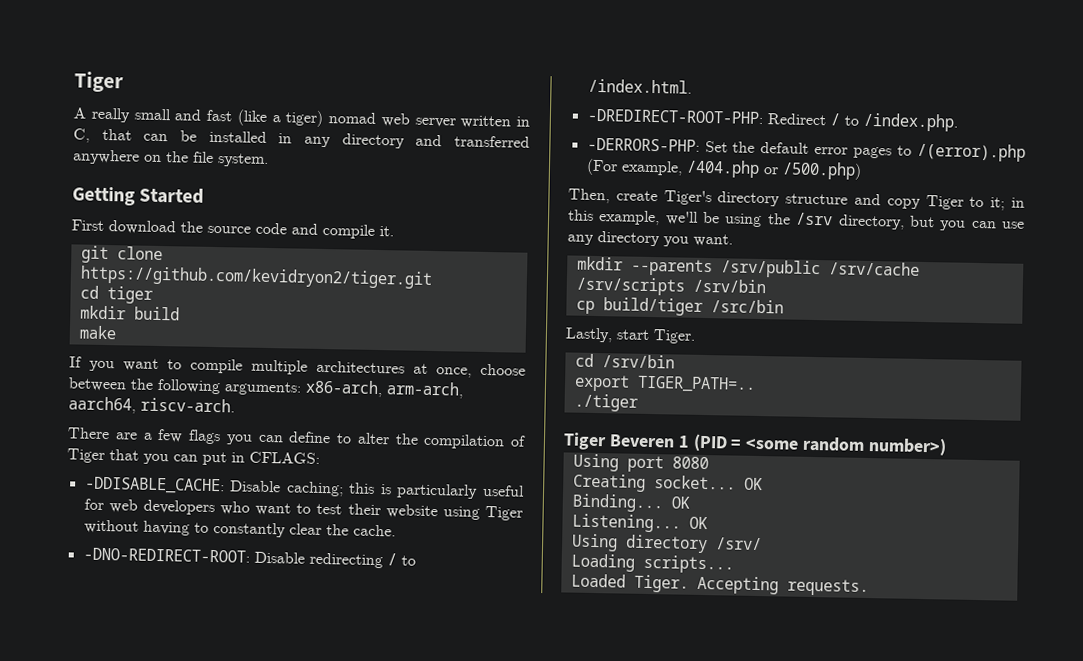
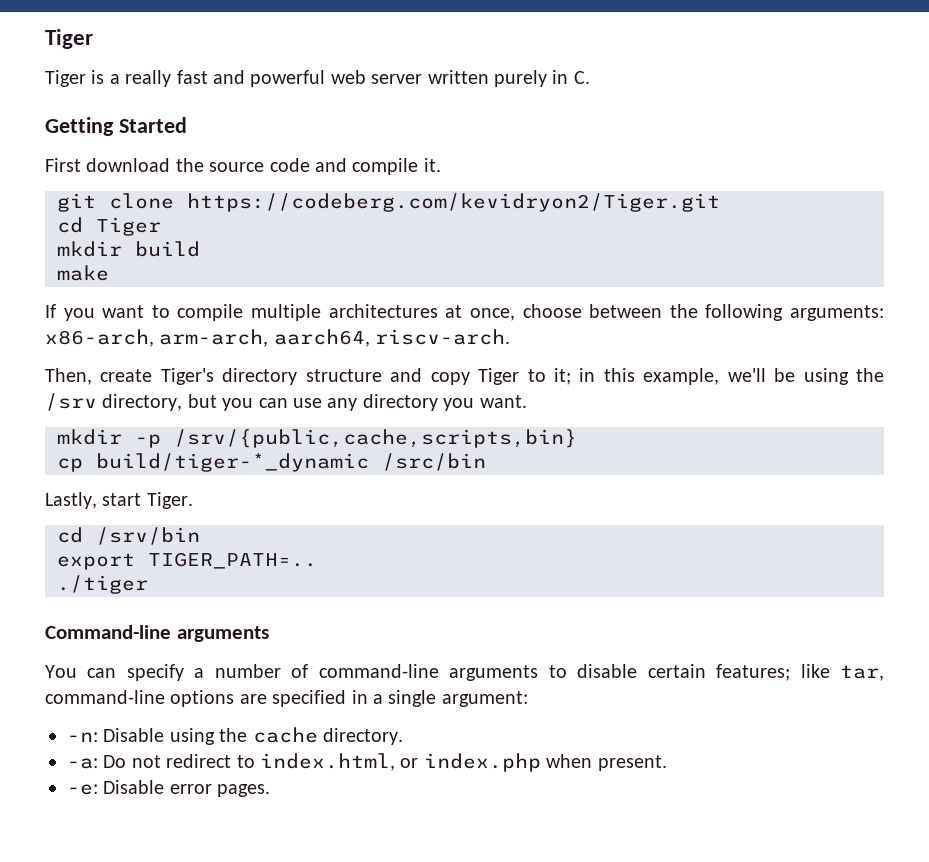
[74,71,124,93] [73,107,530,129] [73,128,530,149] [72,149,269,167] Tiger // A really small and fast (like a tiger) nomad web server written in C, that can be installed in any directory and transferred anywhere on the file system. -> [45,29,93,49] [45,70,590,87] Tiger // Tiger is a really fast and powerful web server written purely in C.
[79,265,433,289] [79,285,153,304] https://github.com/kevidryon2/tiger.git // cd tiger -> [187,193,720,212] [57,217,161,236] https://codeberg.com/kevidryon2/Tiger.git // cd Tiger
[67,427,526,450] [67,448,320,466] [83,476,525,499] [83,498,523,521] [83,519,396,538] [82,547,416,569] [587,78,692,94] [586,108,959,132] [586,137,1026,162] [585,158,862,180] // There are a few flags you can define to alter the compilation of Tiger that you can put in CFLAGS: // -DDISABLE_CACHE: Disable caching; this is particularly useful for web developers who want to test their website using Tiger without having to constantly clear the cache. // -DNO-REDIRECT-ROOT: Disable redirecting / to /index.html. // -DREDIRECT-ROOT-PHP: Redirect / to /index.php. // -DERRORS-PHP: Set the default error pages to /(error).php (For example, /404.php or /500.php) -> (511, 337) none
[630,258,920,279] [575,276,766,296] --parents /srv/public /srv/cache /srv/scripts /srv/bin -> [135,429,577,448] -p /srv/{public,cache,scripts,bin}
[602,297,703,316] build/tiger -> [96,453,369,472] build/tiger-*_dynamic
[563,432,948,456] [572,453,709,473] [572,473,763,492] [571,493,690,513] [571,513,708,533] [570,533,762,554] [570,553,734,574] [570,573,869,597] Tiger Beveren 1 (PID = <some random number>) // Using port 8080 // Creating socket... OK // Binding... OK // Listening... OK // Using directory /srv/ // Loading scripts... // Loaded Tiger. Accepting requests. -> [45,625,269,642] [45,664,884,681] [45,690,528,707] [67,727,403,745] [67,753,667,772] [67,780,271,797] Command-line arguments // You can specify a number of command-line arguments to disable certain features; like tar, command-line options are specified in a single argument: // -n: Disable using the cache directory. // -a: Do not redirect to index.html, or index.php when present. // -e: Disable error pages.

